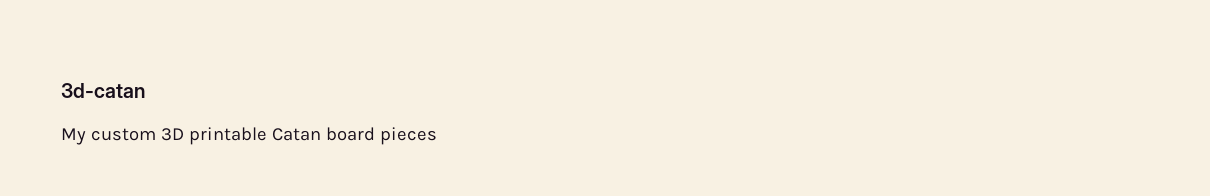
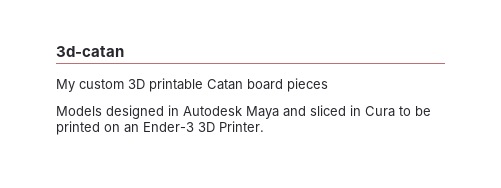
(437, 136) none -> [56,105,431,119] [56,121,264,135] // Models designed in Autodesk Maya and sliced in Cura to be printed on an Ender-3 3D Printer.

